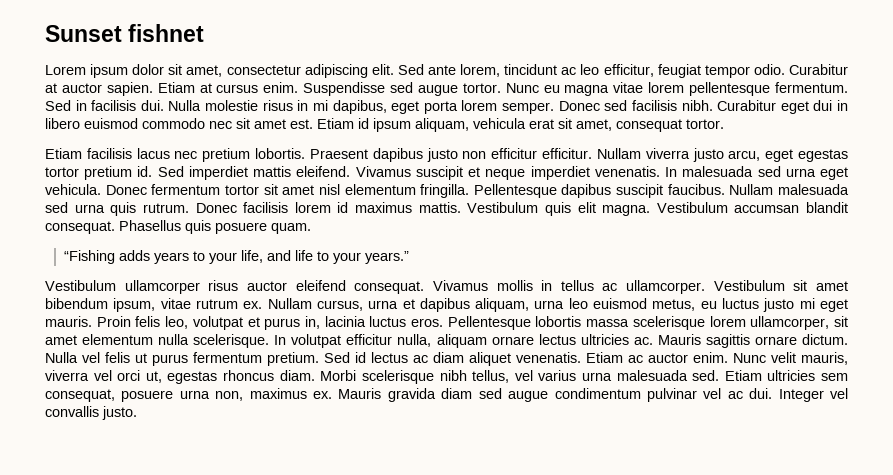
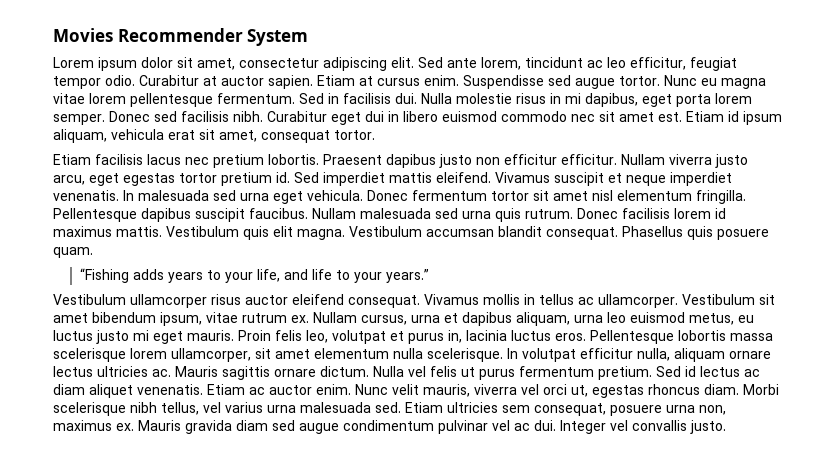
[45,24,205,42] Sunset fishnet -> [53,28,309,46] Movies Recommender System

